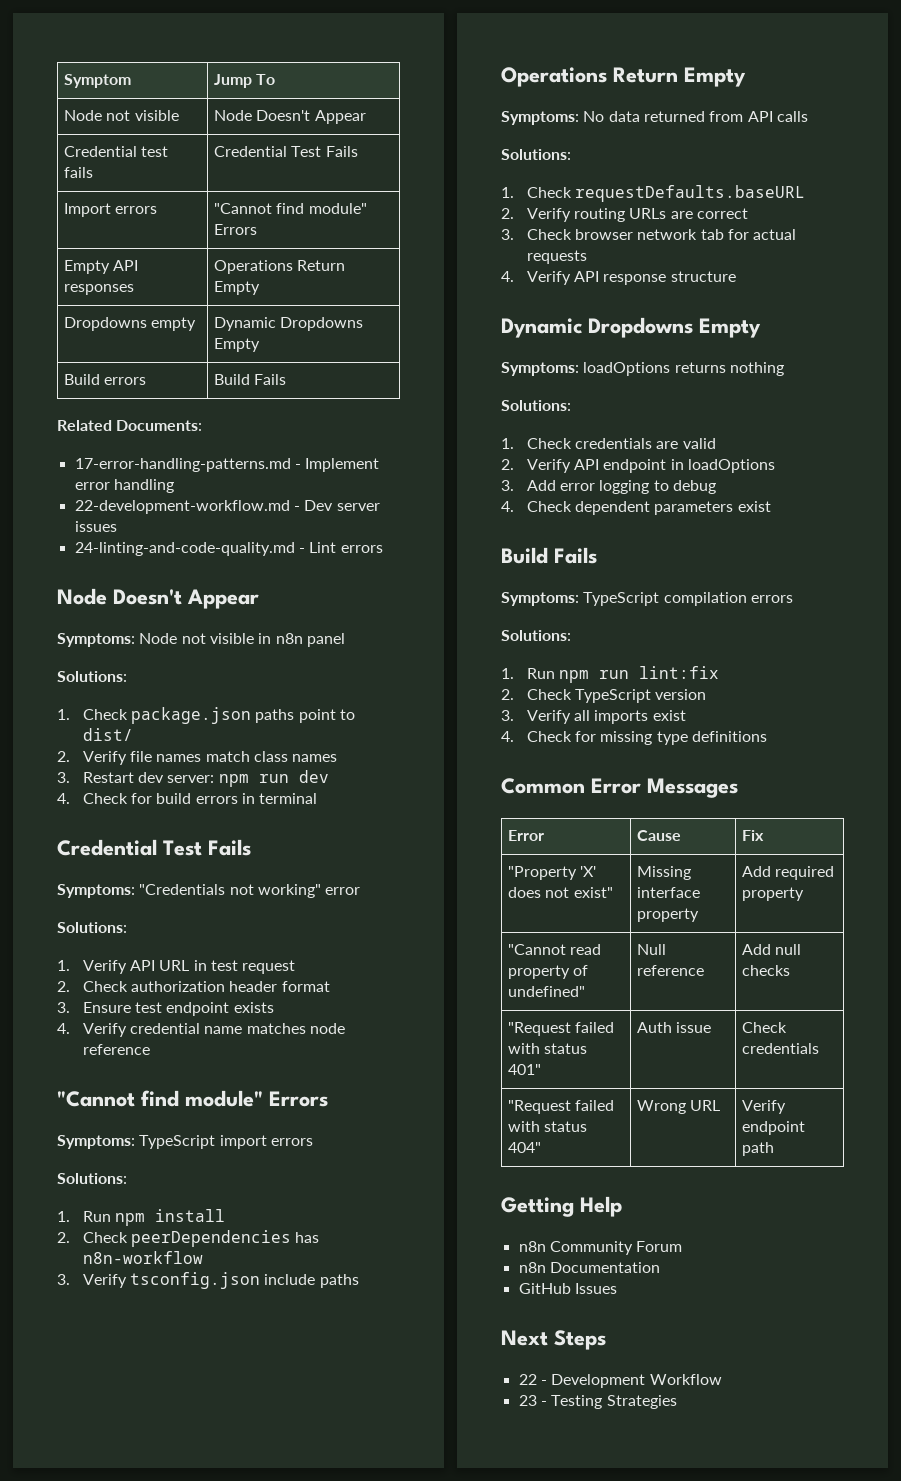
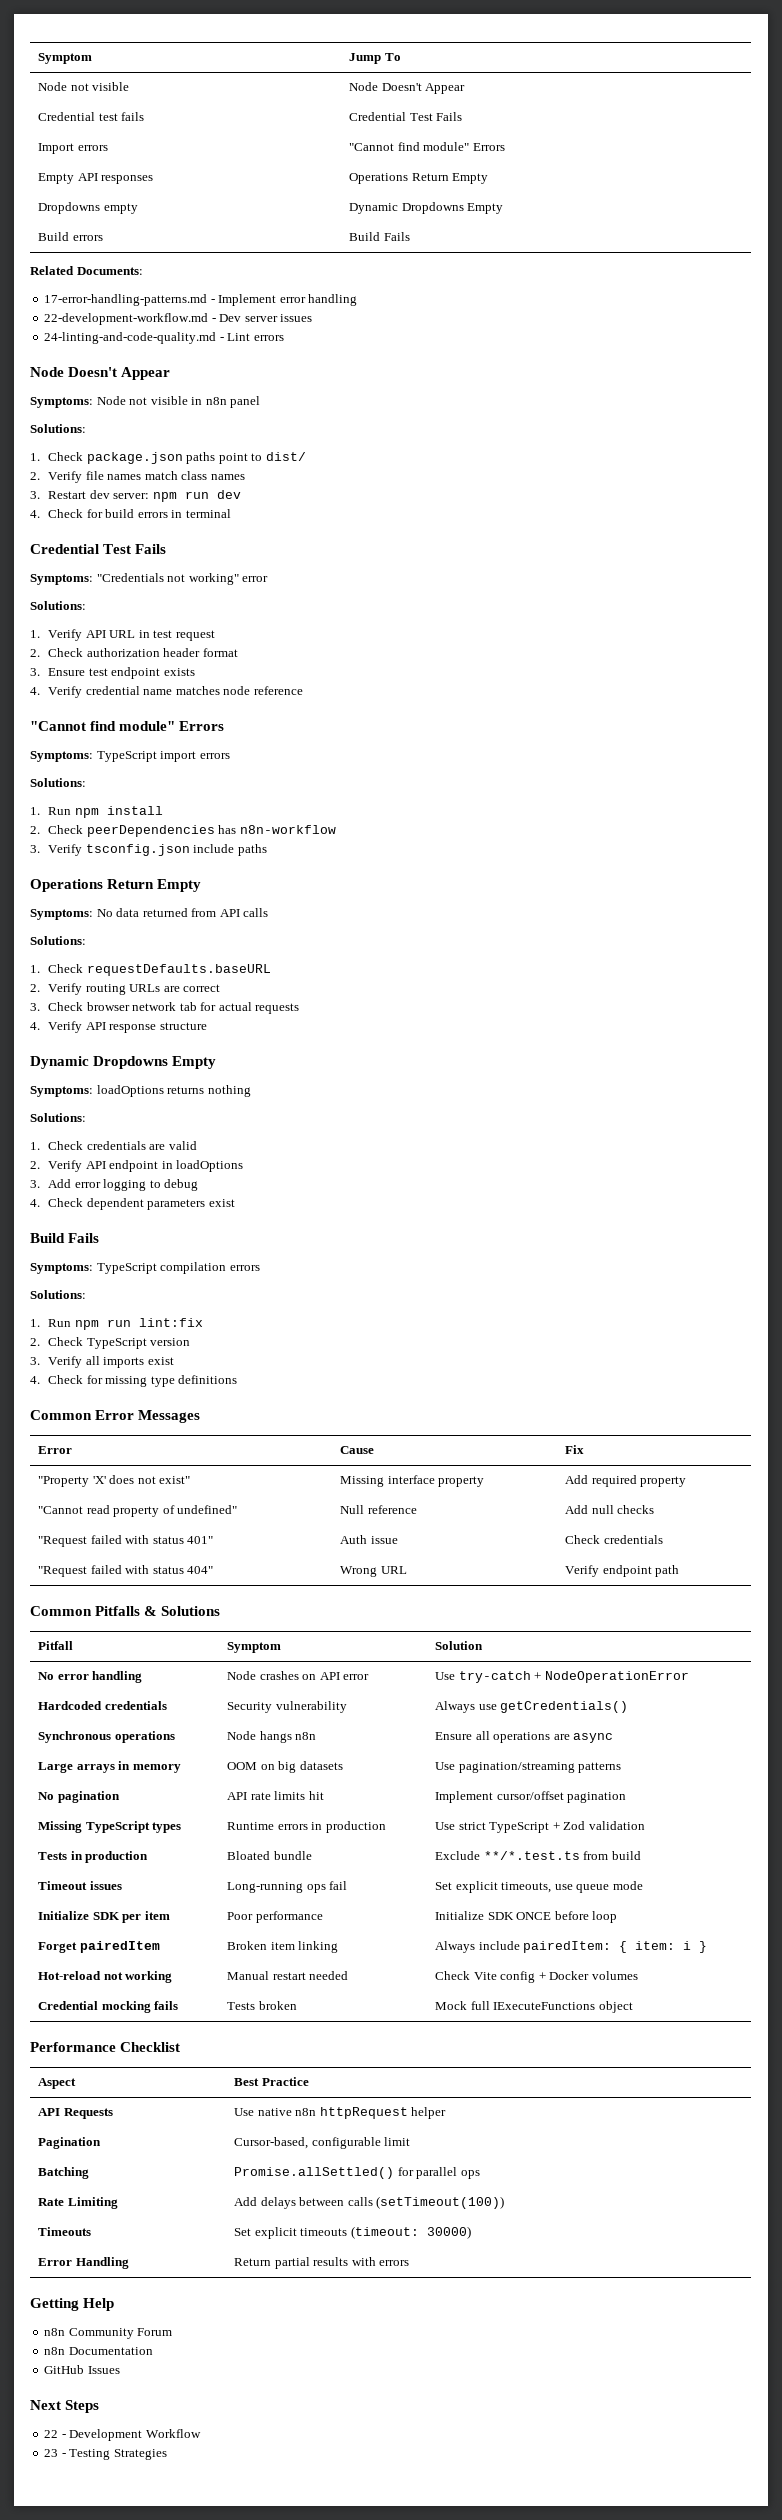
(774, 1149) none -> [30,1606,221,1616] [38,1641,74,1650] [227,1642,282,1653] [435,1641,484,1650] [38,1671,143,1683] [227,1671,370,1680] [435,1671,689,1683] [38,1701,167,1710] [227,1701,347,1713] [435,1701,629,1713] [38,1731,175,1743] [227,1731,317,1743] [435,1731,614,1743] [38,1761,181,1773] [227,1761,343,1773] [435,1762,622,1773] [38,1791,120,1803] [227,1791,324,1800] [435,1791,627,1803] [38,1821,182,1833] [227,1821,386,1833] [435,1821,645,1833] [38,1851,149,1863] [227,1851,312,1860] [435,1851,641,1860] [38,1881,122,1890] [227,1881,348,1893] [435,1881,643,1893] [38,1911,170,1923] [227,1911,323,1923] [435,1911,618,1923] [38,1941,160,1953] [227,1941,339,1953] [435,1941,708,1953] [38,1971,173,1983] [227,1971,349,1980] [435,1971,638,1983] [38,2001,179,2013] [227,2001,297,2010] [435,2001,633,2013] [30,2042,181,2052] [38,2078,77,2089] [234,2077,309,2086] [38,2108,113,2119] [234,2107,447,2119] [38,2137,102,2149] [234,2137,411,2149] [38,2167,90,2179] [234,2167,480,2179] [38,2197,118,2209] [234,2196,505,2209] [38,2227,92,2236] [234,2226,471,2239] [38,2257,129,2269] [234,2257,410,2269] // Common Pitfalls & Solutions // Pitfall | Symptom | Solution // No error handling | Node crashes on API error | Use try-catch + NodeOperationError // Hardcoded credentials | Security vulnerability | Always use getCredentials() // Synchronous operations | Node hangs n8n | Ensure all operations are async // Large arrays in memory | OOM on big datasets | Use pagination/streaming patterns // No pagination | API rate limits hit | Implement cursor/offset pagination // Missing TypeScript types | Runtime errors in production | Use strict TypeScript + Zod validation // Tests in production | Bloated bundle | Exclude **/*.test.ts from build // Timeout issues | Long-running ops fail | Set explicit timeouts, use queue mode // Initialize SDK per item | Poor performance | Initialize SDK ONCE before loop // Forget pairedItem | Broken item linking | Always include pairedItem: { item: i } // Hot-reload not working | Manual restart needed | Check Vite config + Docker volumes // Credential mocking fails | Tests broken | Mock full IExecuteFunctions object // Performance Checklist // Aspect | Best Practice // API Requests | Use native n8n httpRequest helper // Pagination | Cursor-based, configurable limit // Batching | Promise.allSettled() for parallel ops // Rate Limiting | Add delays between calls (setTimeout(100)) // Timeouts | Set explicit timeouts (timeout: 30000) // Error Handling | Return partial results with errors

